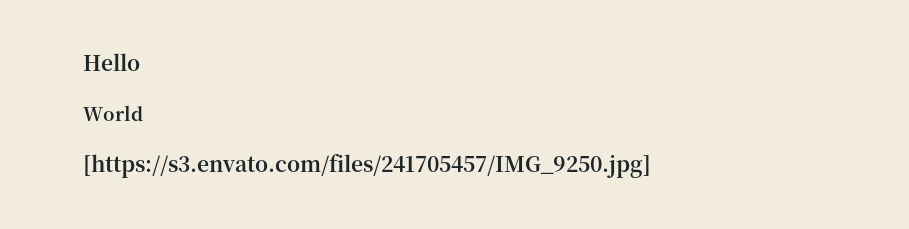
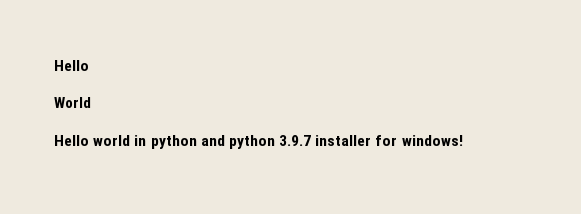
[83,154,651,178] [https://s3.envato.com/files/241705457/IMG_9250.jpg] -> [54,135,463,149] Hello world in python and python 3.9.7 installer for windows!

